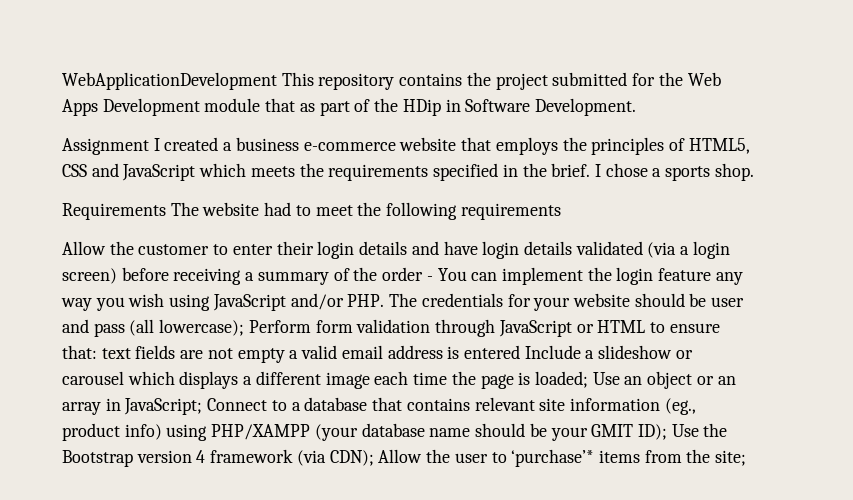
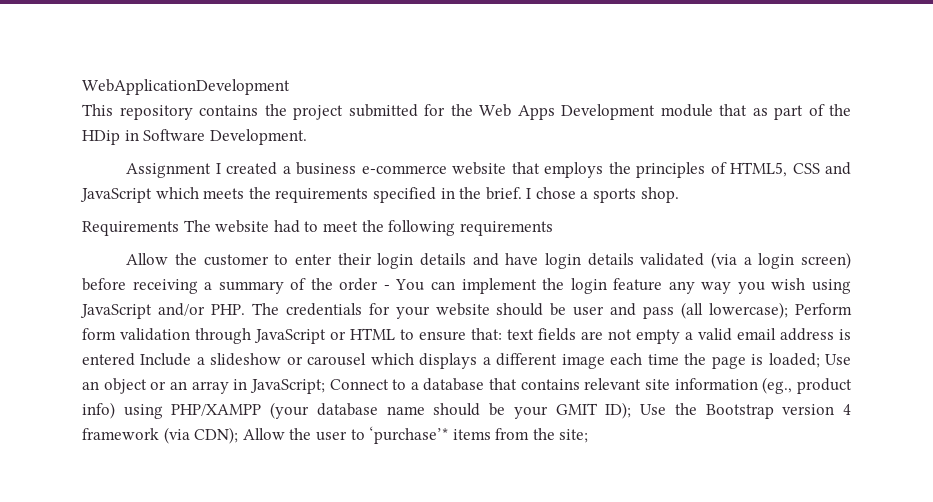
(277, 81) none -> (290, 87) //

